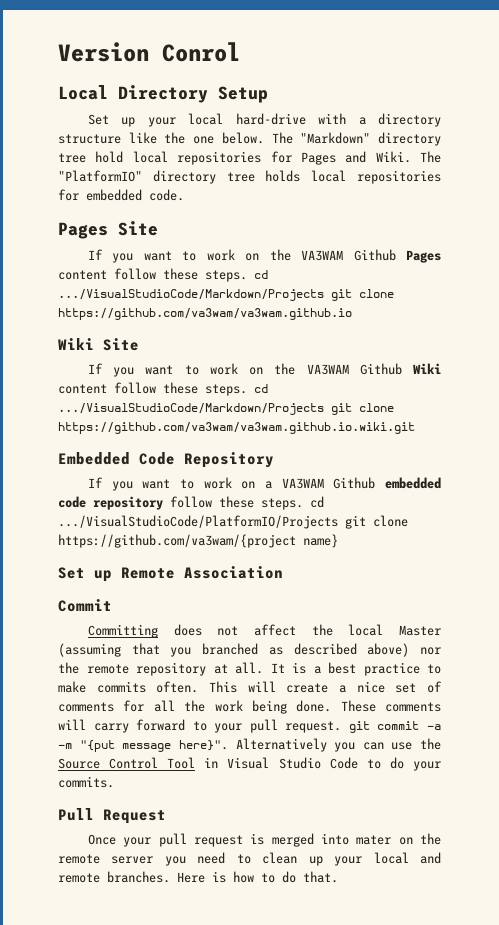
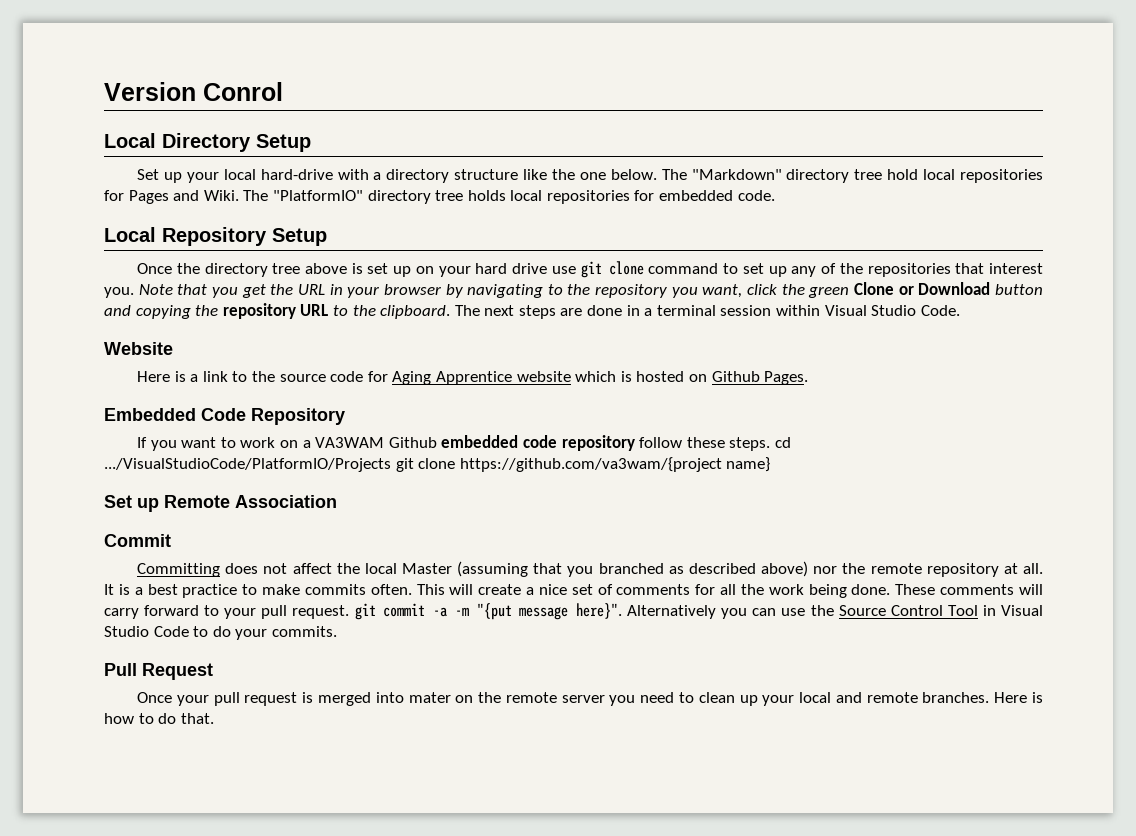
[58,221,158,239] [87,249,441,263] [58,268,268,282] [58,289,394,301] [58,308,352,320] [58,338,139,351] [87,363,441,377] [58,382,268,396] [58,403,394,415] [58,422,415,434] Pages Site // If you want to work on the VA3WAM Github Pages content follow these steps. cd .../VisualStudioCode/Markdown/Projects git clone https://github.com/va3wam/va3wam.github.io // Wiki Site // If you want to work on the VA3WAM Github Wiki content follow these steps. cd .../VisualStudioCode/Markdown/Projects git clone https://github.com/va3wam/va3wam.github.io.wiki.git -> [104,227,327,246] [137,261,1043,278] [104,282,1044,298] [104,303,960,319] [104,342,173,355] [137,371,809,385] Local Repository Setup // Once the directory tree above is set up on your hard drive use git clone command to set up any of the repositories that interest you. Note that you get the URL in your browser by navigating to the repository you want, click the green Clone or Download button and copying the repository URL to the clipboard. The next steps are done in a terminal session within Visual Studio Code. // Website // Here is a link to the source code for Aging Apprentice website which is hosted on Github Pages.

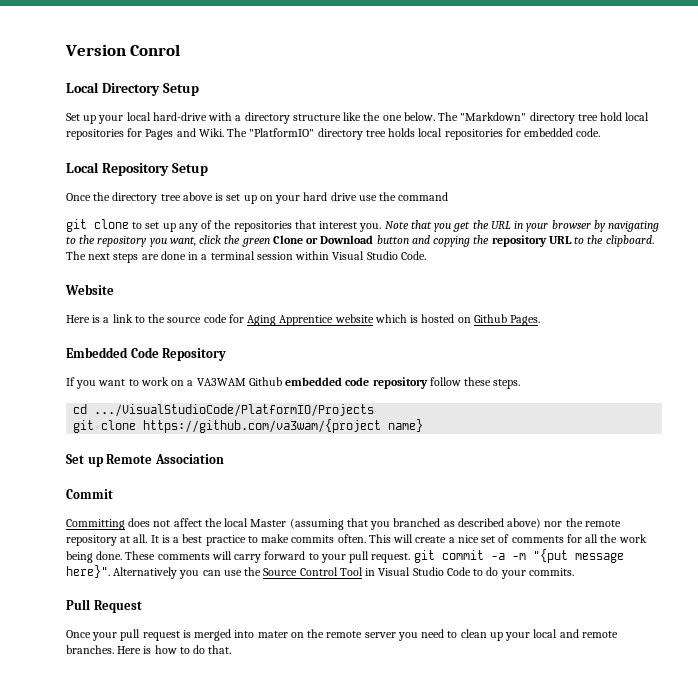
[580,261,719,278] git clone command -> [379,192,449,201] [66,219,129,232] the command // git clone
(771, 444) none -> (521, 384) //
(391, 465) none -> (375, 410) //

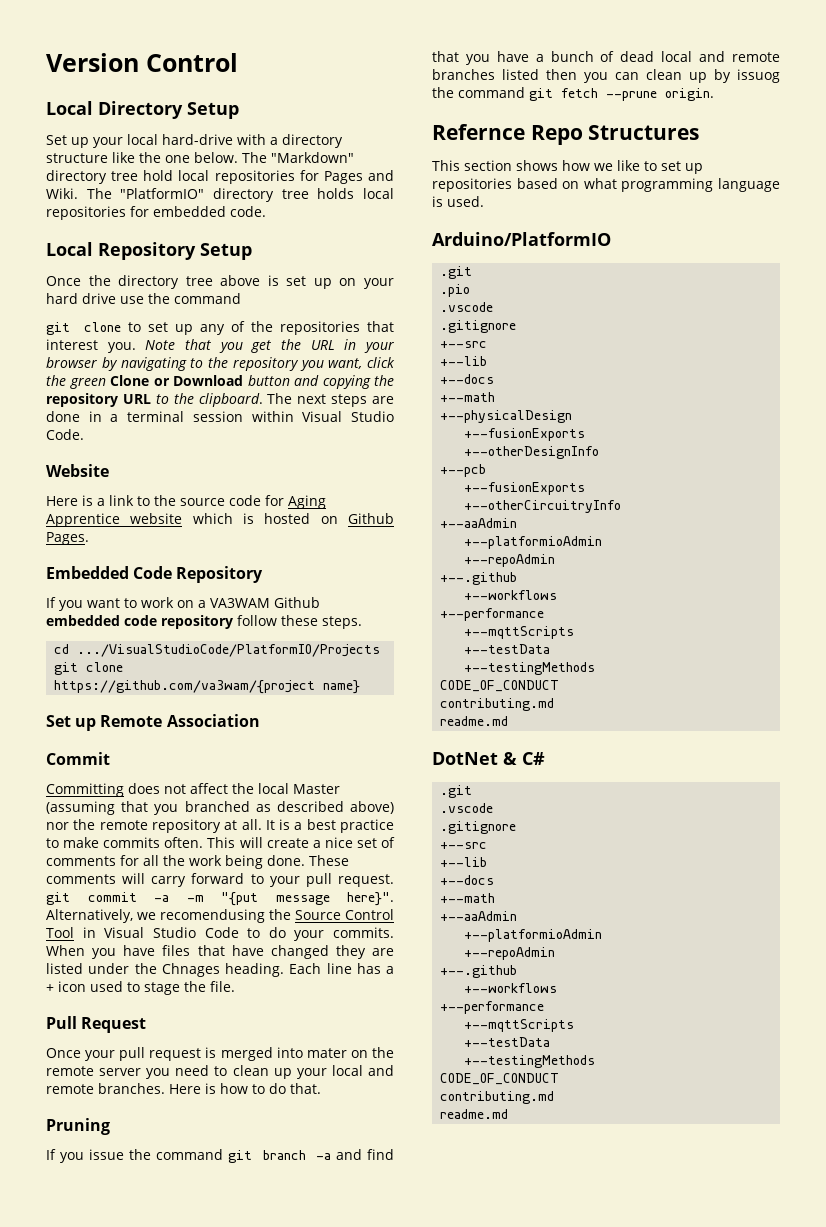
[130,44,181,56] Conrol -> [146,53,238,72] Control
[113,567,242,579] Alternatively you can use -> [46,909,265,923] Alternatively, we recomendusing
(574, 572) none -> [46,945,394,959] [46,963,394,977] [46,981,235,995] When you have files that have changed they are listed under the Chnages heading. Each line has a + icon used to stage the file.
(232, 649) none -> [46,1118,110,1135] [46,1149,394,1163] [432,51,780,65] [432,69,780,83] [432,87,714,101] [432,124,700,145] [432,160,703,174] [432,178,780,192] [432,196,484,207] [432,232,611,246] [440,266,473,279] [440,284,471,297] [440,302,494,312] [440,320,517,333] [440,341,488,348] [440,356,488,366] [440,374,495,384] [440,392,496,402] [440,410,573,423] [464,428,586,441] [464,446,600,459] [440,464,487,477] [464,482,586,495] [464,500,622,513] [440,518,518,528] [464,536,603,549] [464,554,556,567] [440,572,518,585] [464,590,558,600] [440,608,545,621] [464,626,575,639] [464,644,551,654] [464,662,596,675] [440,680,560,692] [440,698,555,711] [440,716,509,726] [432,752,545,765] [440,785,473,798] [440,803,494,813] [440,821,517,834] [440,842,488,849] [440,857,488,867] [440,875,495,885] [440,893,496,903] [440,911,518,921] [464,929,603,942] [464,947,556,960] [440,965,518,978] [464,983,558,993] [440,1001,545,1014] [464,1019,575,1032] [464,1037,551,1047] [464,1055,596,1068] [440,1073,560,1085] [440,1091,555,1104] [440,1109,509,1119] // Pruning // If you issue the command git branch -a and find that you have a bunch of dead local and remote branches listed then you can clean up by issuog the command git fetch --prune origin. // Refernce Repo Structures // This section shows how we like to set up repositories based on what programming language is used. // Arduino/PlatformIO // .git // .pio // .vscode // .gitignore // +--src // +--lib // +--docs // +--math // +--physicalDesign // +--fusionExports // +--otherDesignInfo // +--pcb // +--fusionExports // +--otherCircuitryInfo // +--aaAdmin // +--platformioAdmin // +--repoAdmin // +--.github // +--workflows // +--performance // +--mqttScripts // +--testData // +--testingMethods // CODE_OF_CONDUCT // contributing.md // readme.md // DotNet & C# // .git // .vscode // .gitignore // +--src // +--lib // +--docs // +--math // +--aaAdmin // +--platformioAdmin // +--repoAdmin // +--.github // +--workflows // +--performance // +--mqttScripts // +--testData // +--testingMethods // CODE_OF_CONDUCT // contributing.md // readme.md

